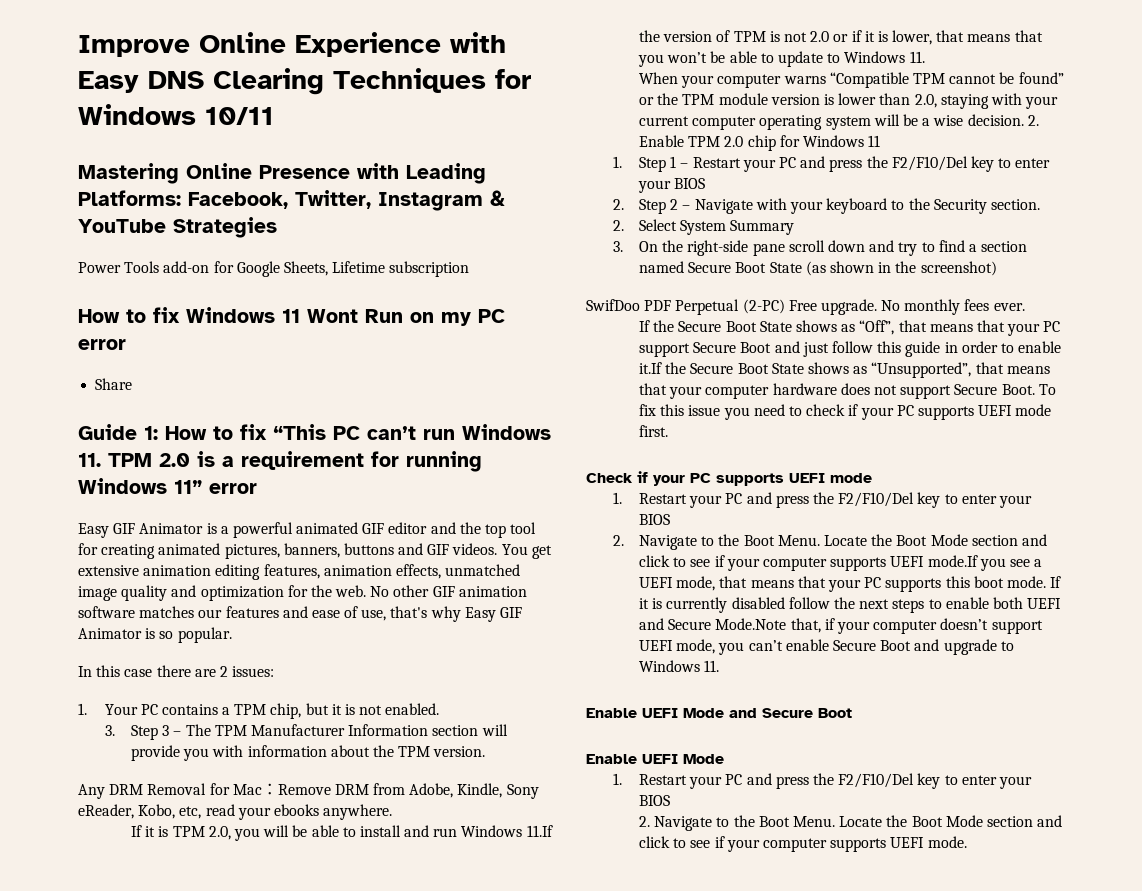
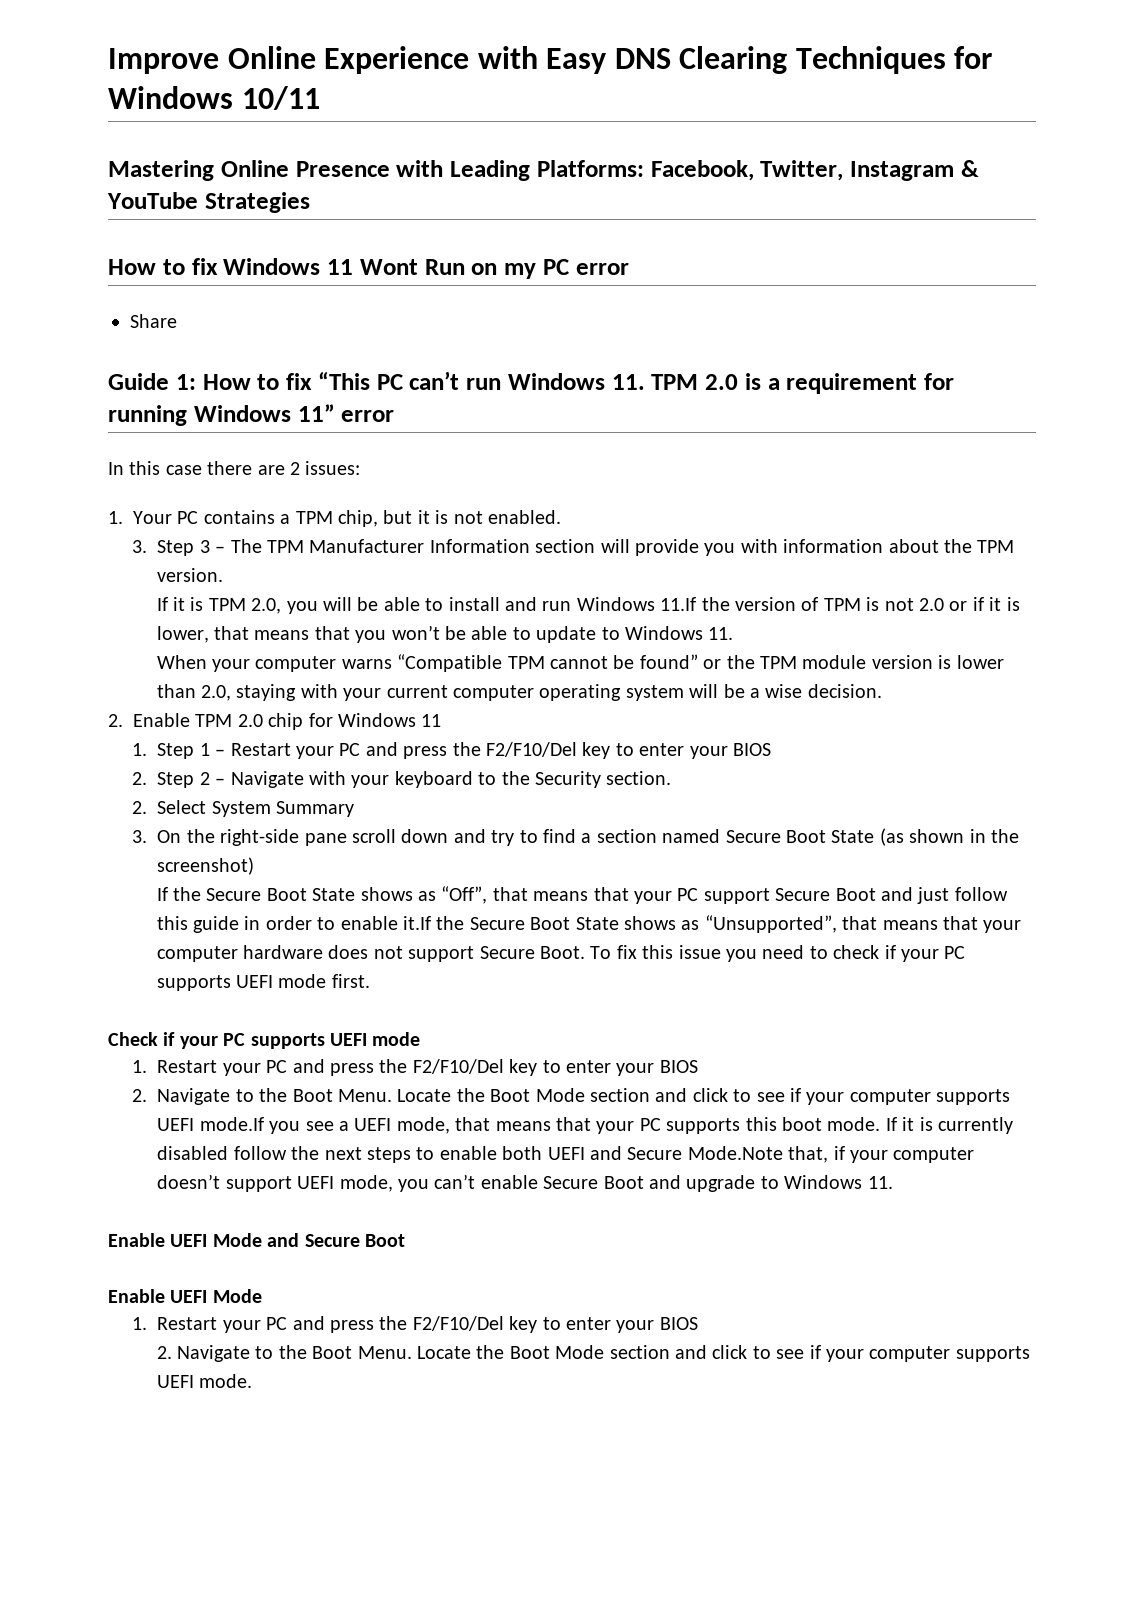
[78,261,470,277] // Power Tools add-on for Google Sheets, Lifetime subscription -> (310, 202) none
[78,522,537,538] [78,543,552,559] [78,564,521,580] [78,585,527,601] [78,606,523,622] [78,627,232,643] // Easy GIF Animator is a powerful animated GIF editor and the top tool for creating animated pictures, banners, buttons and GIF videos. You get extensive animation editing features, animation effects, unmatched image quality and optimization for the web. No other GIF animation software matches our features and ease of use, that's why Easy GIF Animator is so popular. -> (395, 416) none
[78,783,539,799] [78,804,393,820] // Any DRM Removal for Mac：Remove DRM from Adobe, Kindle, Sony eReader, Kobo, etc, read your ebooks anywhere. -> (224, 575) none
(1024, 120) none -> (882, 691) //
[586,299,1025,315] // SwifDoo PDF Perpetual (2-PC) Free upgrade. No monthly fees ever. -> (255, 866) none

